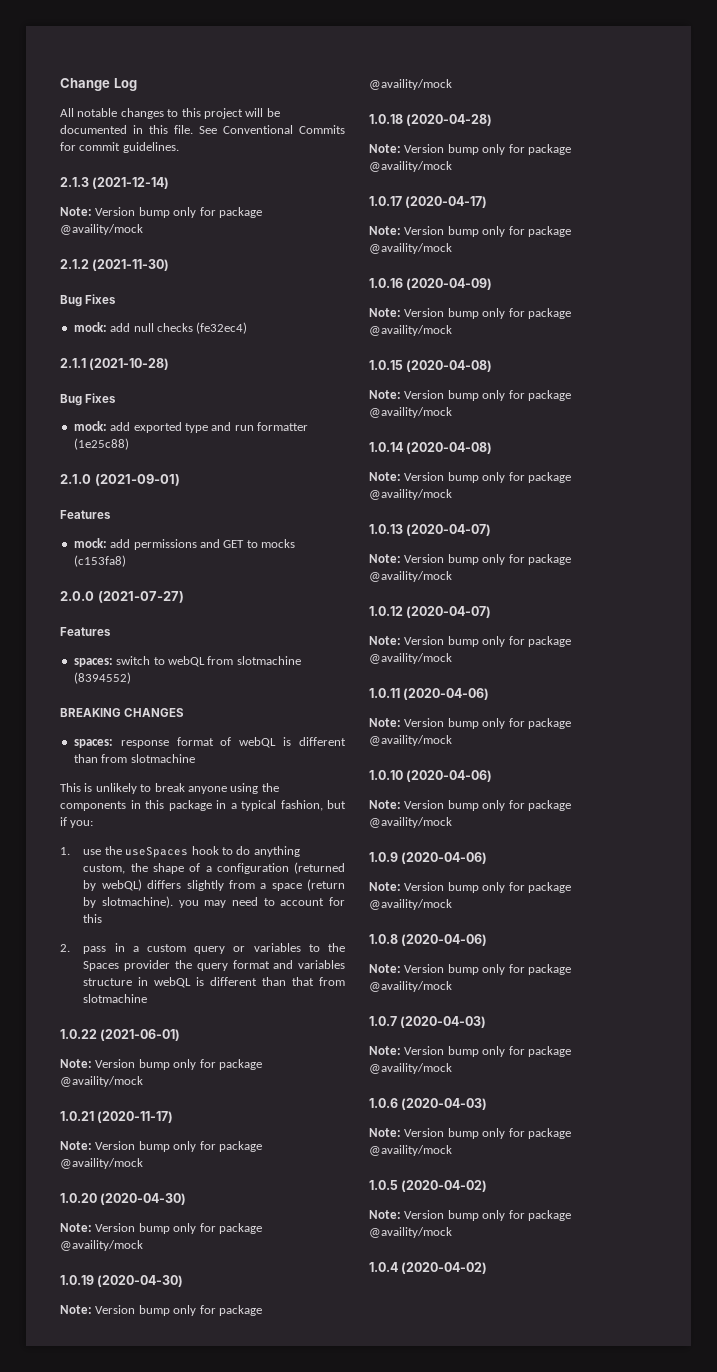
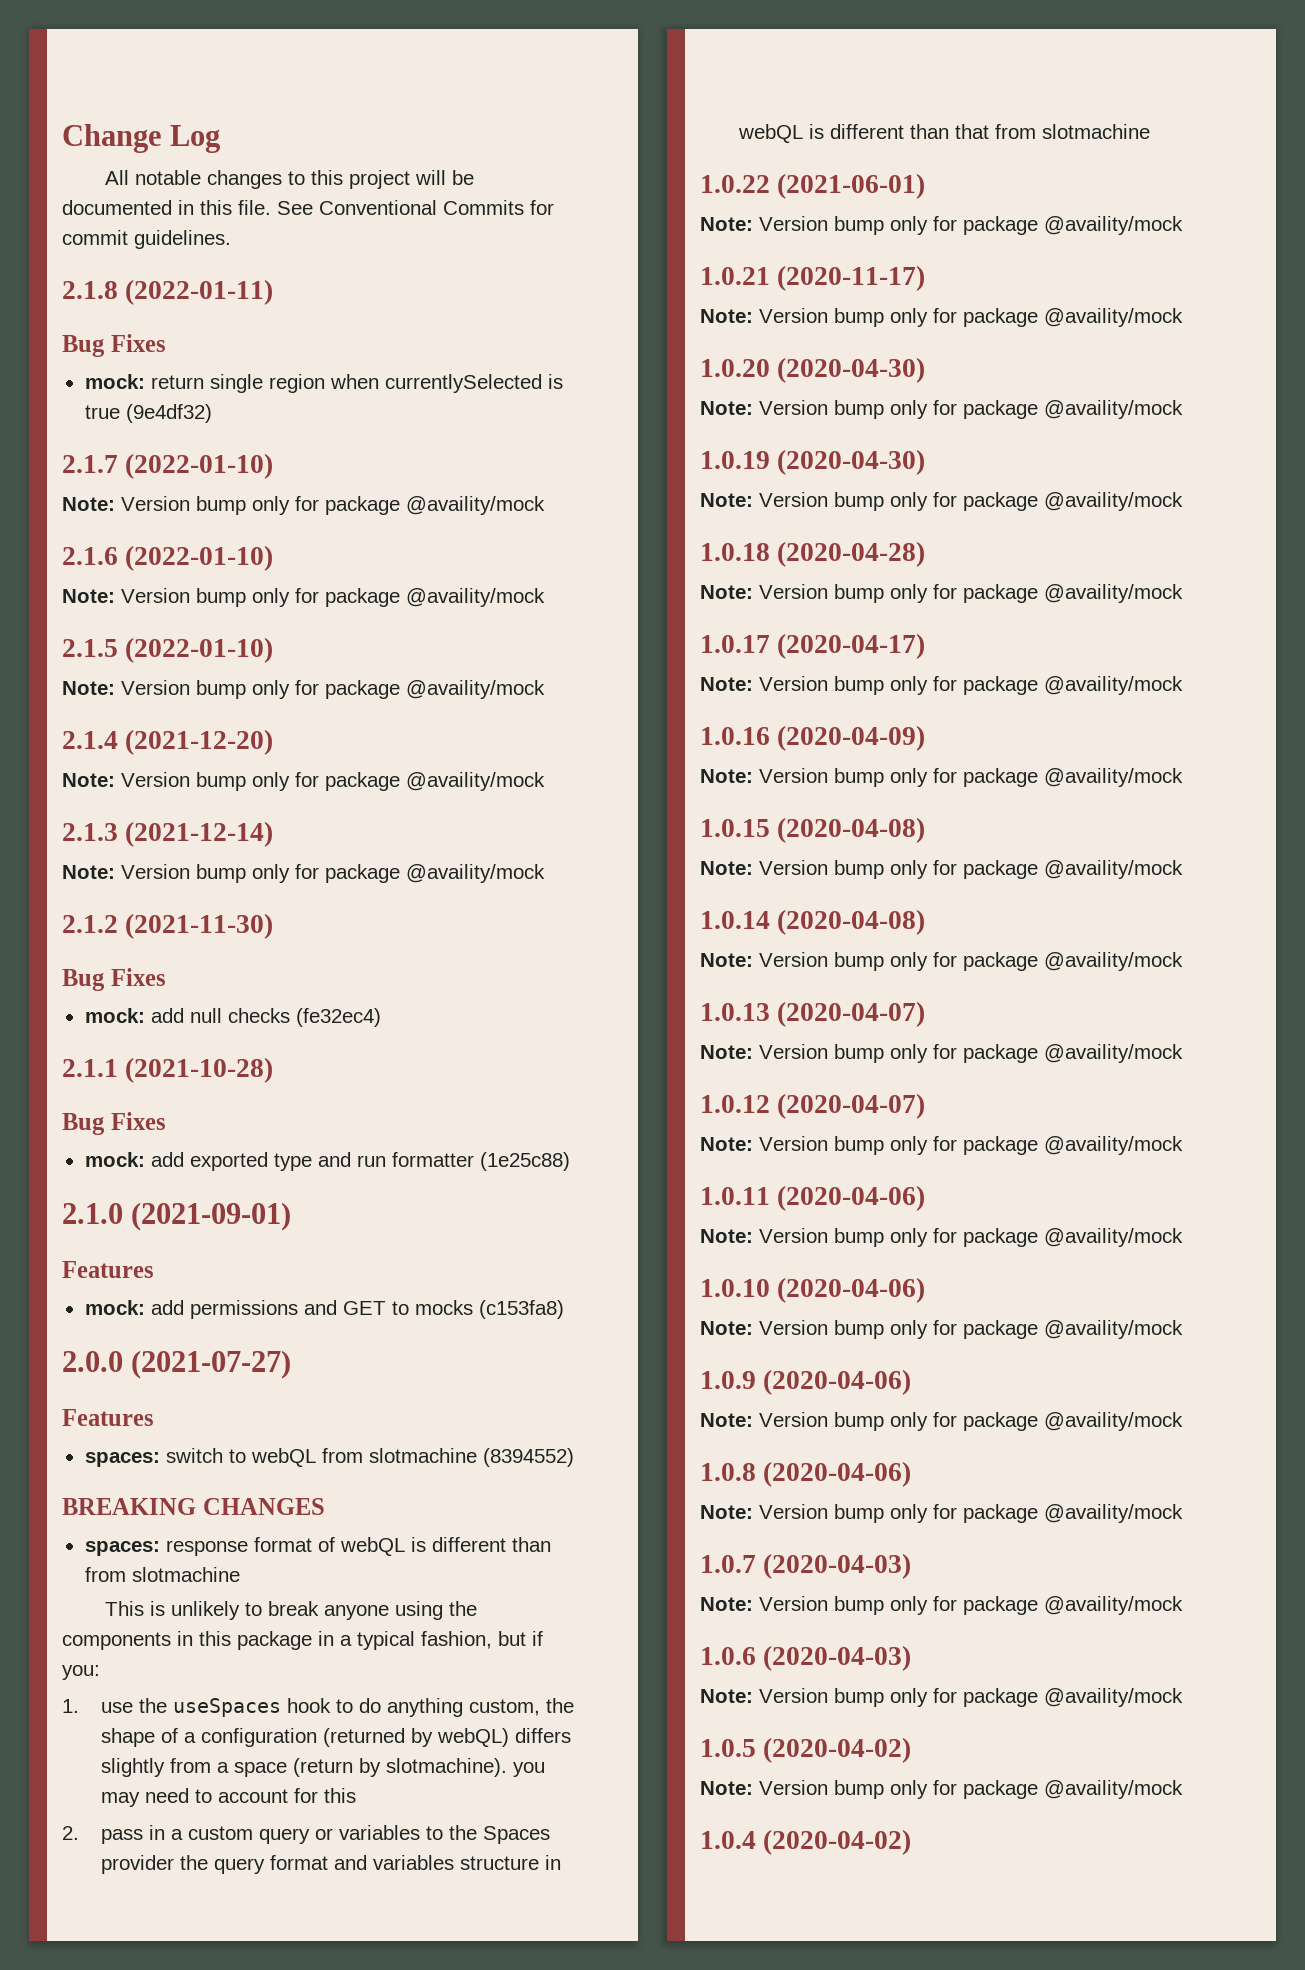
(179, 147) none -> [62,279,274,305] [62,334,166,357] [84,374,563,393] [84,404,212,423] [62,453,274,479] [62,496,545,515] [62,545,274,571] [62,588,545,607] [62,637,274,663] [62,680,545,699] [62,729,274,755] [62,772,545,791] // 2.1.8 (2022-01-11) // Bug Fixes // mock: return single region when currentlySelected is true (9e4df32) // 2.1.7 (2022-01-10) // Note: Version bump only for package @availity/mock // 2.1.6 (2022-01-10) // Note: Version bump only for package @availity/mock // 2.1.5 (2022-01-10) // Note: Version bump only for package @availity/mock // 2.1.4 (2021-12-20) // Note: Version bump only for package @availity/mock

